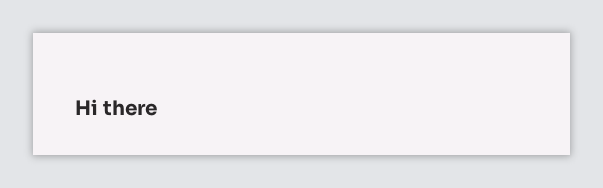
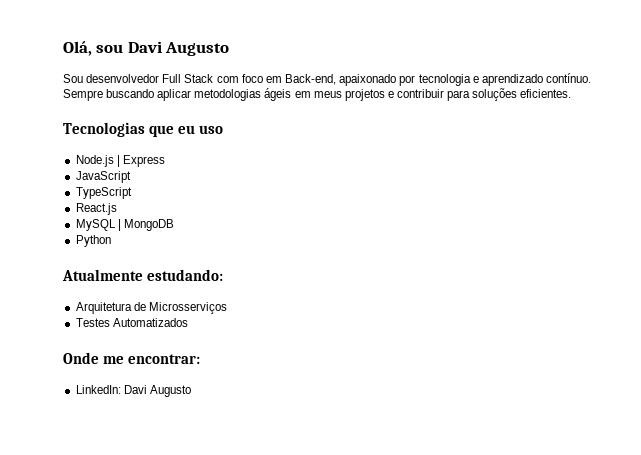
[75,99,158,116] Hi there -> [63,41,230,56] [63,73,591,86] [63,88,572,101] [63,122,223,137] [75,155,165,167] [75,171,131,183] [75,187,132,199] [75,203,117,215] [75,219,174,231] [75,235,111,247] [62,269,223,281] [75,302,227,314] [75,318,188,327] [63,352,200,364] [75,385,191,397] Olá, sou Davi Augusto // Sou desenvolvedor Full Stack com foco em Back-end, apaixonado por tecnologia e aprendizado contínuo. Sempre buscando aplicar metodologias ágeis em meus projetos e contribuir para soluções eficientes. // Tecnologias que eu uso // Node.js | Express // JavaScript // TypeScript // React.js // MySQL | MongoDB // Python // Atualmente estudando: // Arquitetura de Microsserviços // Testes Automatizados // Onde me encontrar: // LinkedIn: Davi Augusto

